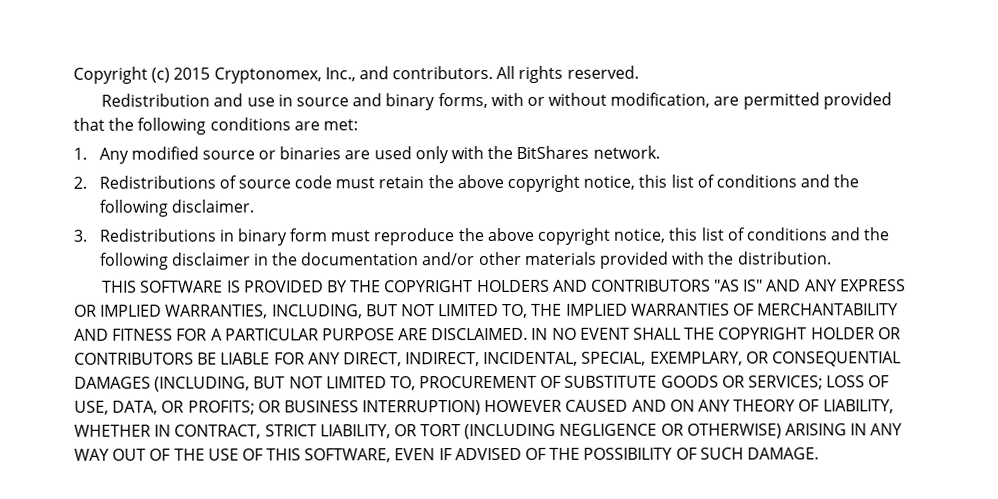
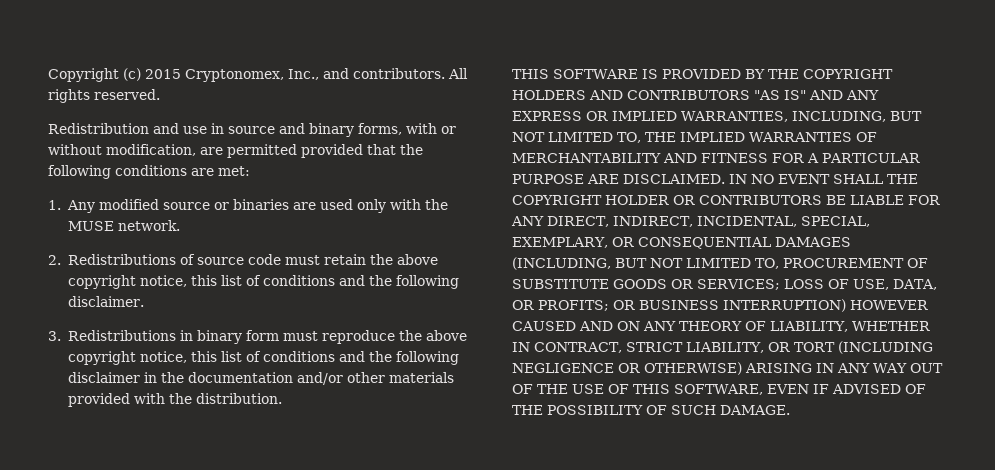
[516,145,590,159] BitShares -> [67,221,114,231] MUSE

